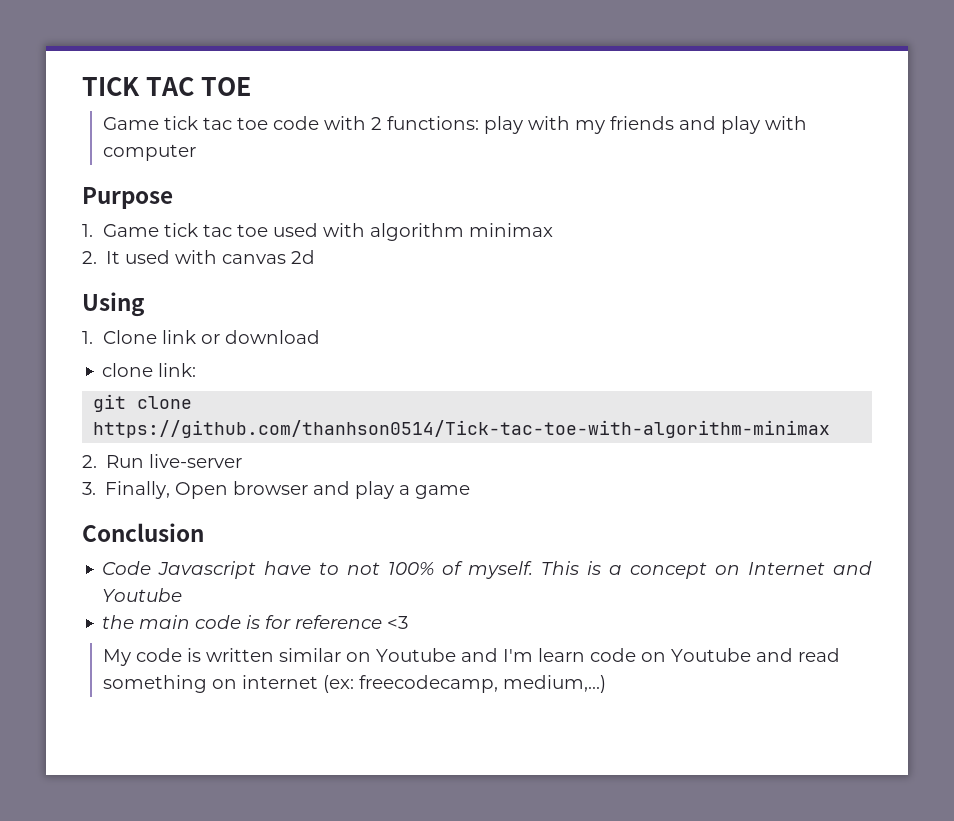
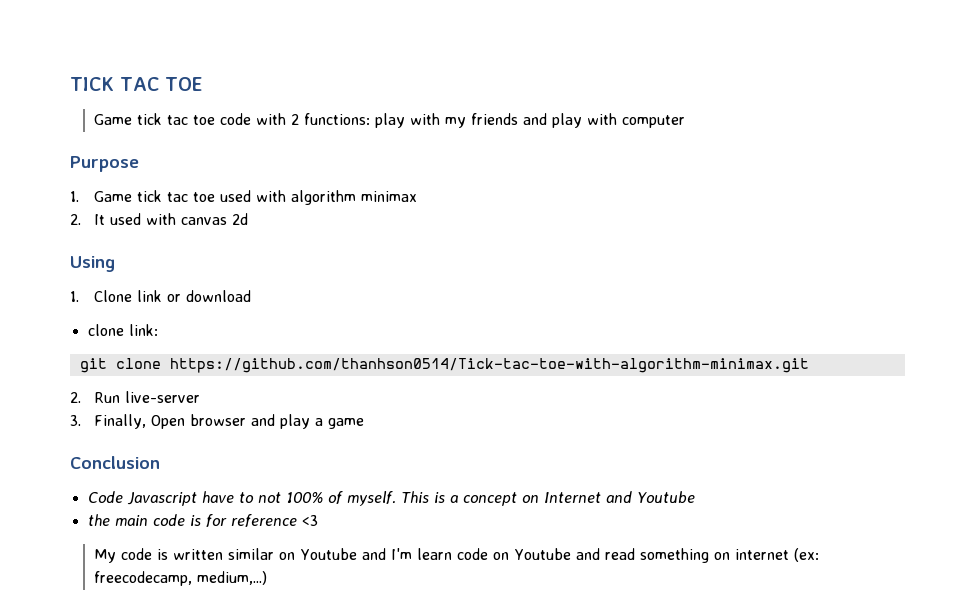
[93,420,831,438] https://github.com/thanhson0514/Tick-tac-toe-with-algorithm-minimax -> [169,358,809,373] https://github.com/thanhson0514/Tick-tac-toe-with-algorithm-minimax.git

